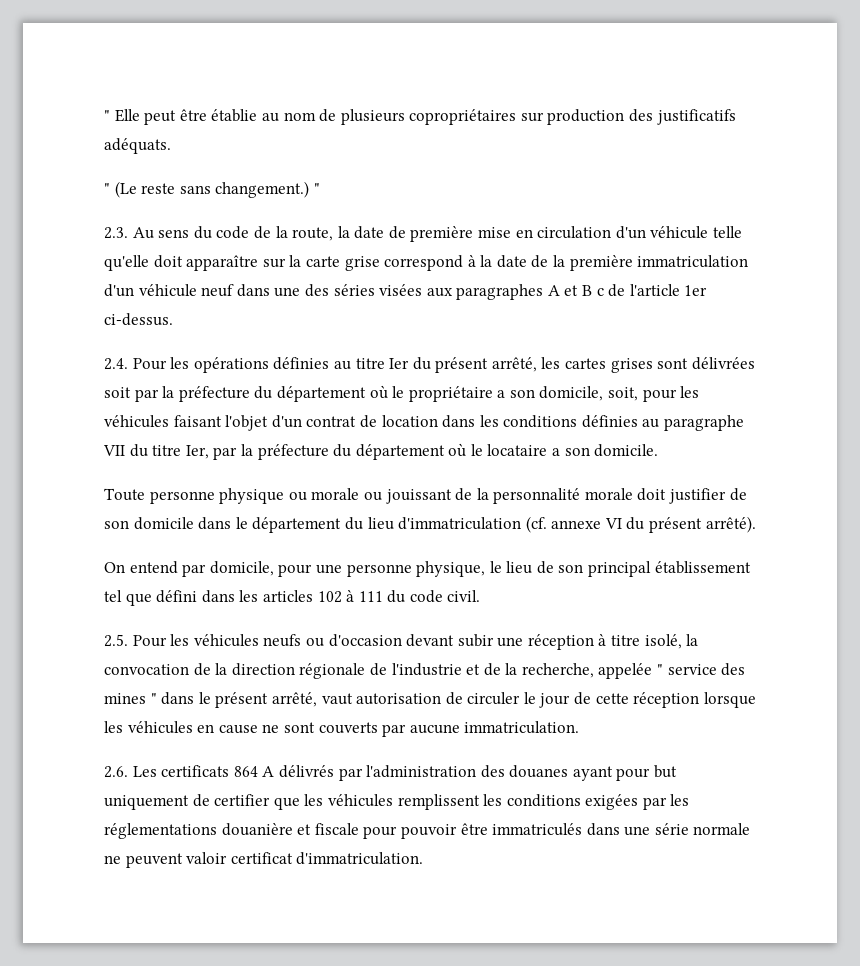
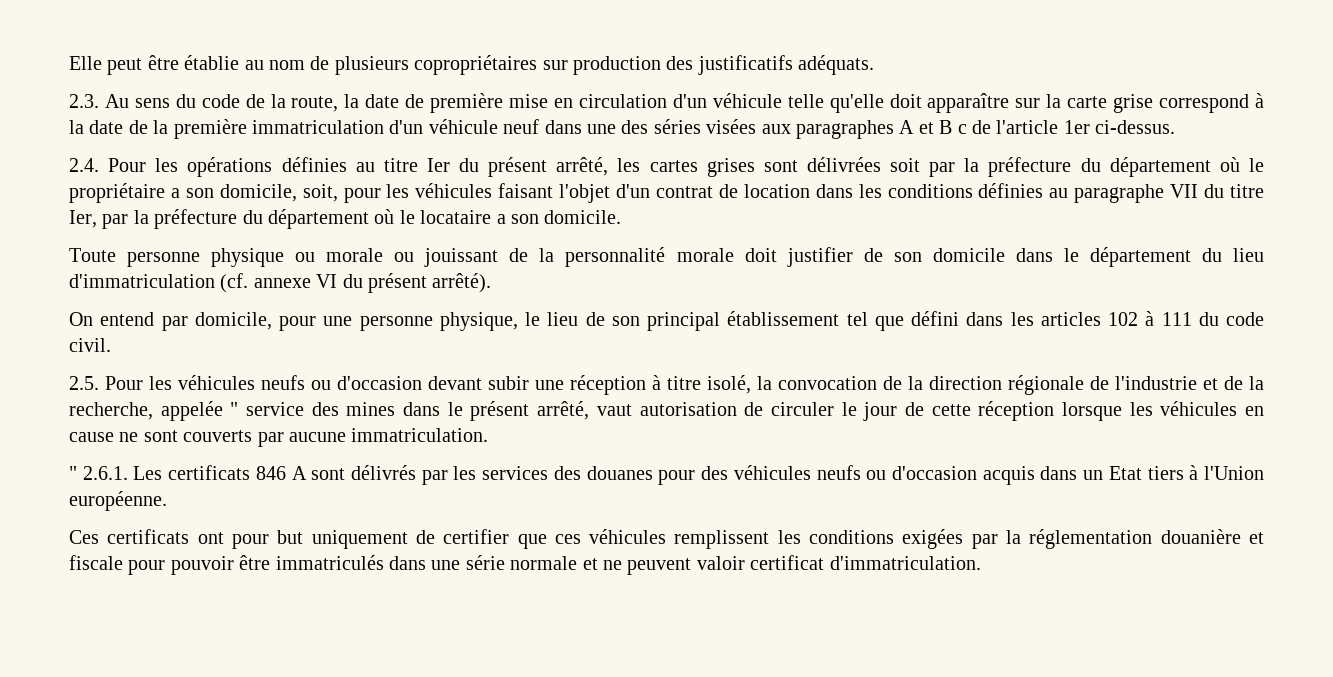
[104,110,110,121] " -> (69, 63) none
[104,181,320,198] // " (Le reste sans changement.) " -> (875, 65) none
[150,693,157,704] " -> (396, 409) none
[104,765,613,781] 2.6. Les certificats 864 A délivrés par l'administration des douanes ayant -> [69,465,1265,485] [69,491,167,511] [69,529,224,544] " 2.6.1. Les certificats 846 A sont délivrés par les services des douanes pour des véhicules neufs ou d'occasion acquis dans un Etat tiers à l'Union européenne. // Ces certificats ont
[304,794,324,806] les -> [554,534,581,544] ces
[670,794,690,806] [104,823,217,839] les réglementations -> [1006,529,1153,549] la réglementation
(751, 829) none -> [582,558,598,570] et

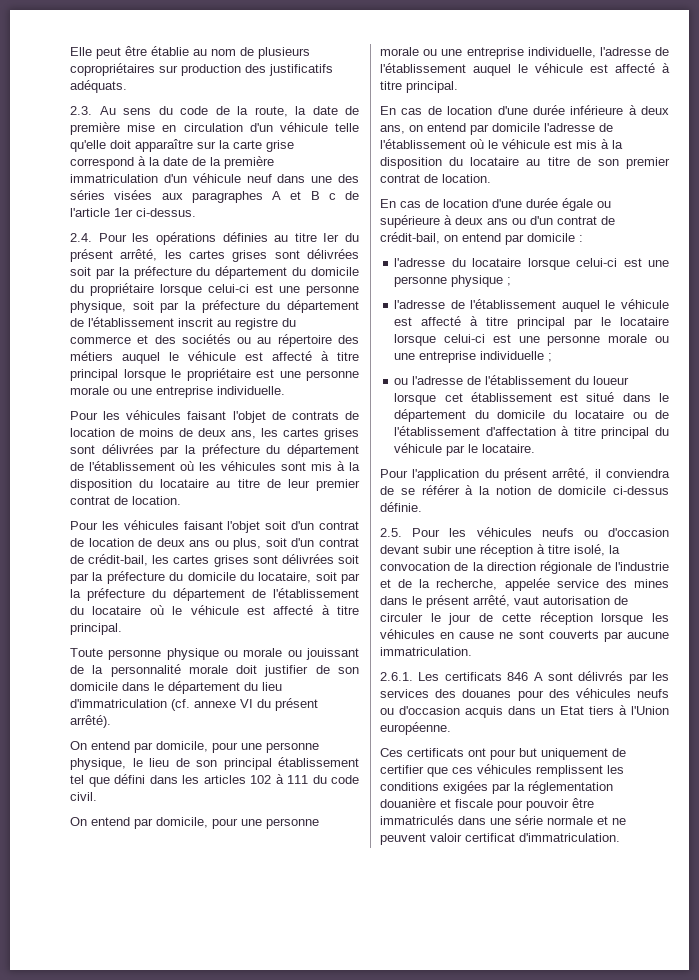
[1219,157,1265,172] [69,183,1264,203] [69,209,622,229] où le propriétaire a son domicile, soit, pour les véhicules faisant l'objet d'un contrat de location dans les conditions définies au paragraphe VII du titre Ier, par la préfecture du département où le locataire a son domicile. -> [292,267,359,276] [70,283,359,296] [70,300,359,313] [70,317,296,330] [70,334,359,347] [70,351,359,364] [70,368,359,381] [70,386,285,398] [70,410,359,423] [70,428,359,440] [70,444,359,457] [70,461,360,471] [70,479,360,491] [70,496,181,505] [70,520,359,533] [70,538,359,550] [70,554,359,567] [70,571,360,584] [70,588,359,601] [70,605,359,615] [70,623,122,635] du domicile du propriétaire lorsque celui-ci est une personne physique, soit par la préfecture du département de l'établissement inscrit au registre du commerce et des sociétés ou au répertoire des métiers auquel le véhicule est affecté à titre principal lorsque le propriétaire est une personne morale ou une entreprise individuelle. // Pour les véhicules faisant l'objet de contrats de location de moins de deux ans, les cartes grises sont délivrées par la préfecture du département de l'établissement où les véhicules sont mis à la disposition du locataire au titre de leur premier contrat de location. // Pour les véhicules faisant l'objet soit d'un contrat de location de deux ans ou plus, soit d'un contrat de crédit-bail, les cartes grises sont délivrées soit par la préfecture du domicile du locataire, soit par la préfecture du département de l'établissement du locataire où le véhicule est affecté à titre principal.
(111, 345) none -> [70,817,319,829] [380,47,669,59] [380,63,670,76] [380,81,458,93] [380,105,669,115] [380,123,613,135] [380,139,623,149] [380,157,670,169] [380,174,491,183] [380,198,611,211] [380,215,615,228] [380,232,583,245] [394,258,669,270] [394,275,512,287] [394,299,669,312] [394,316,669,329] [394,334,669,346] [394,351,553,363] [394,375,630,385] [394,392,669,405] [394,409,669,422] [394,426,669,439] [394,443,536,456] [380,468,670,481] [380,485,669,495] [380,502,422,512] // On entend par domicile, pour une personne morale ou une entreprise individuelle, l'adresse de l'établissement auquel le véhicule est affecté à titre principal. // En cas de location d'une durée inférieure à deux ans, on entend par domicile l'adresse de l'établissement où le véhicule est mis à la disposition du locataire au titre de son premier contrat de location. // En cas de location d'une durée égale ou supérieure à deux ans ou d'un contrat de crédit-bail, on entend par domicile : // l'adresse du locataire lorsque celui-ci est une personne physique ; // l'adresse de l'établissement auquel le véhicule est affecté à titre principal par le locataire lorsque celui-ci est une personne morale ou une entreprise individuelle ; // ou l'adresse de l'établissement du loueur lorsque cet établissement est situé dans le département du domicile du locataire ou de l'établissement d'affectation à titre principal du véhicule par le locataire. // Pour l'application du présent arrêté, il conviendra de se référer à la notion de domicile ci-dessus définie.
[230,402,239,416] " -> (550, 584) none
[69,466,77,480] " -> (472, 651) none

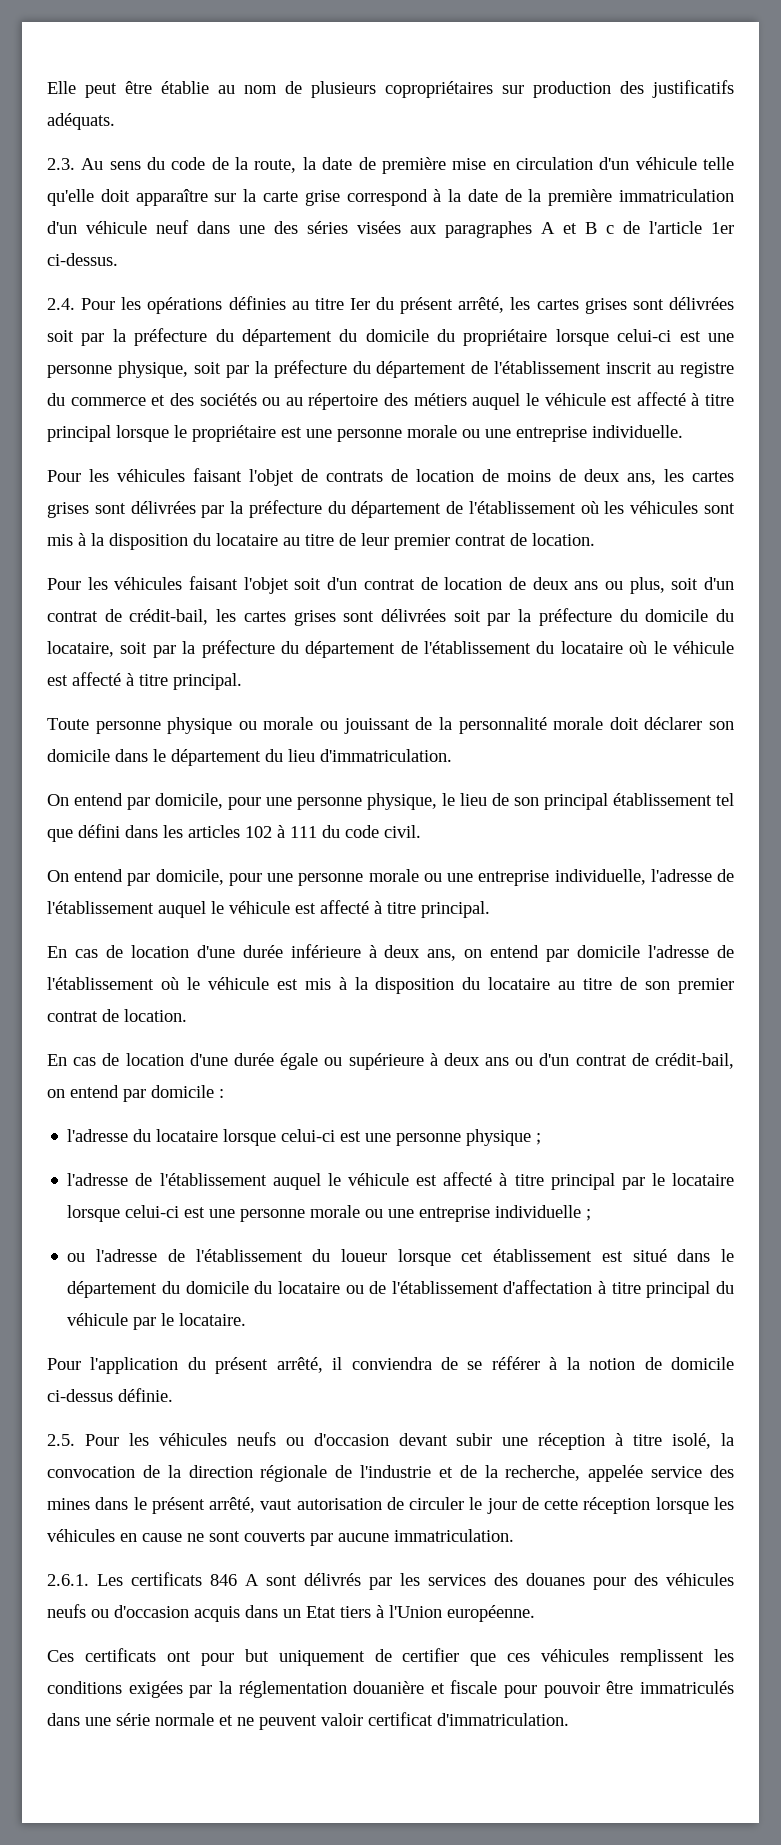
[264,665,330,677] justifier de -> [644,717,703,730] déclarer
[70,698,318,711] [70,715,111,728] d'immatriculation (cf. annexe VI du présent arrêté). -> [320,749,452,762] d'immatriculation.

